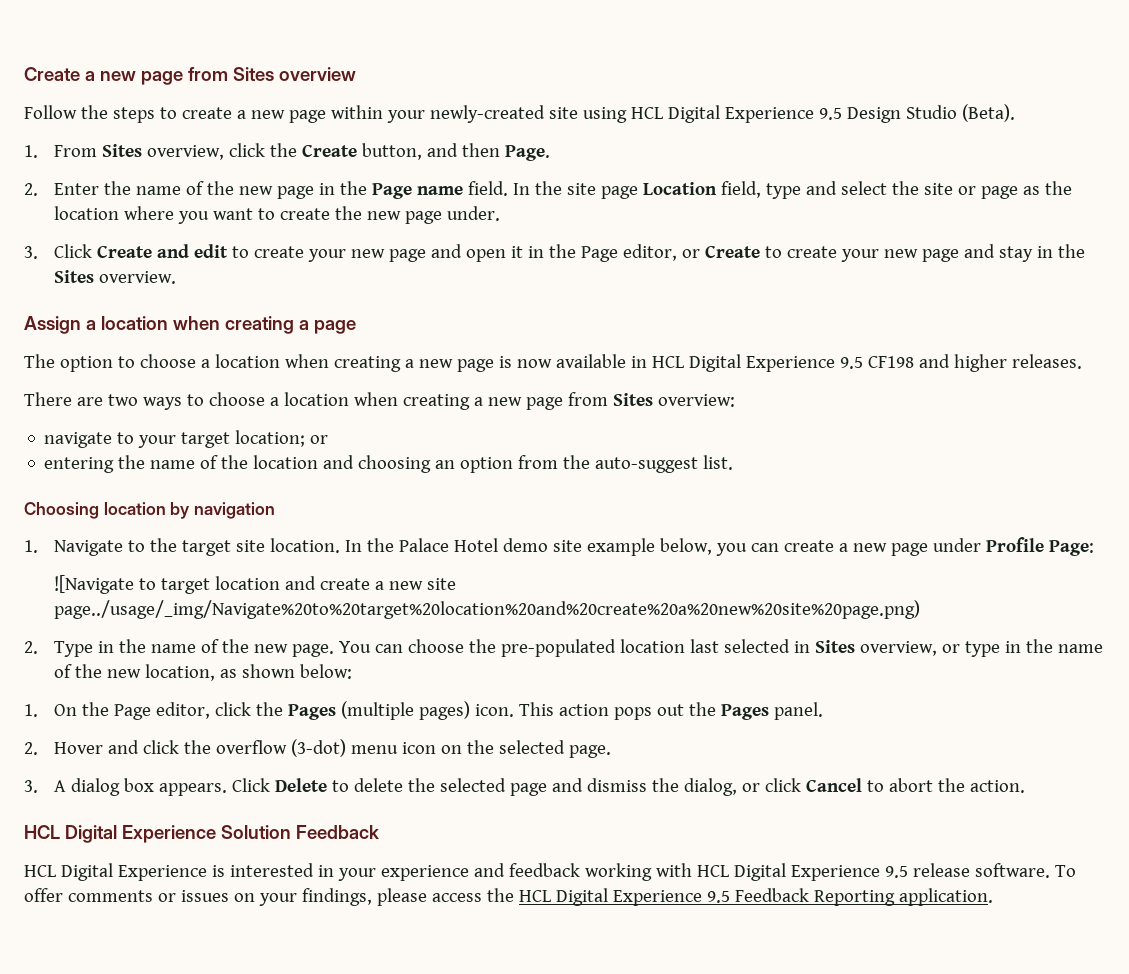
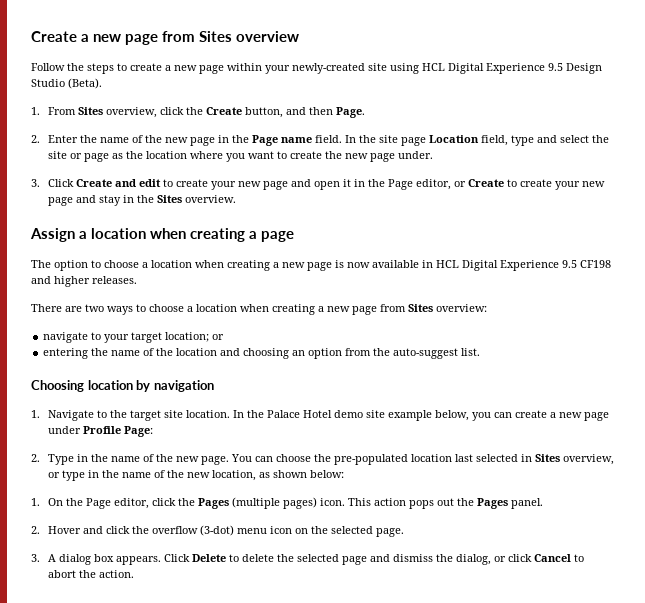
[54,575,457,594] [54,600,921,619] // ![Navigate to target location and create a new site page../usage/_img/Navigate%20to%20target%20location%20and%20create%20a%20new%20site%20page.png) -> (153, 431) none
[24,825,379,843] [24,863,1076,881] [24,888,993,906] // HCL Digital Experience Solution Feedback // HCL Digital Experience is interested in your experience and feedback working with HCL Digital Experience 9.5 release software. To offer comments or issues on your findings, please access the HCL Digital Experience 9.5 Feedback Reporting application. -> (134, 574) none

